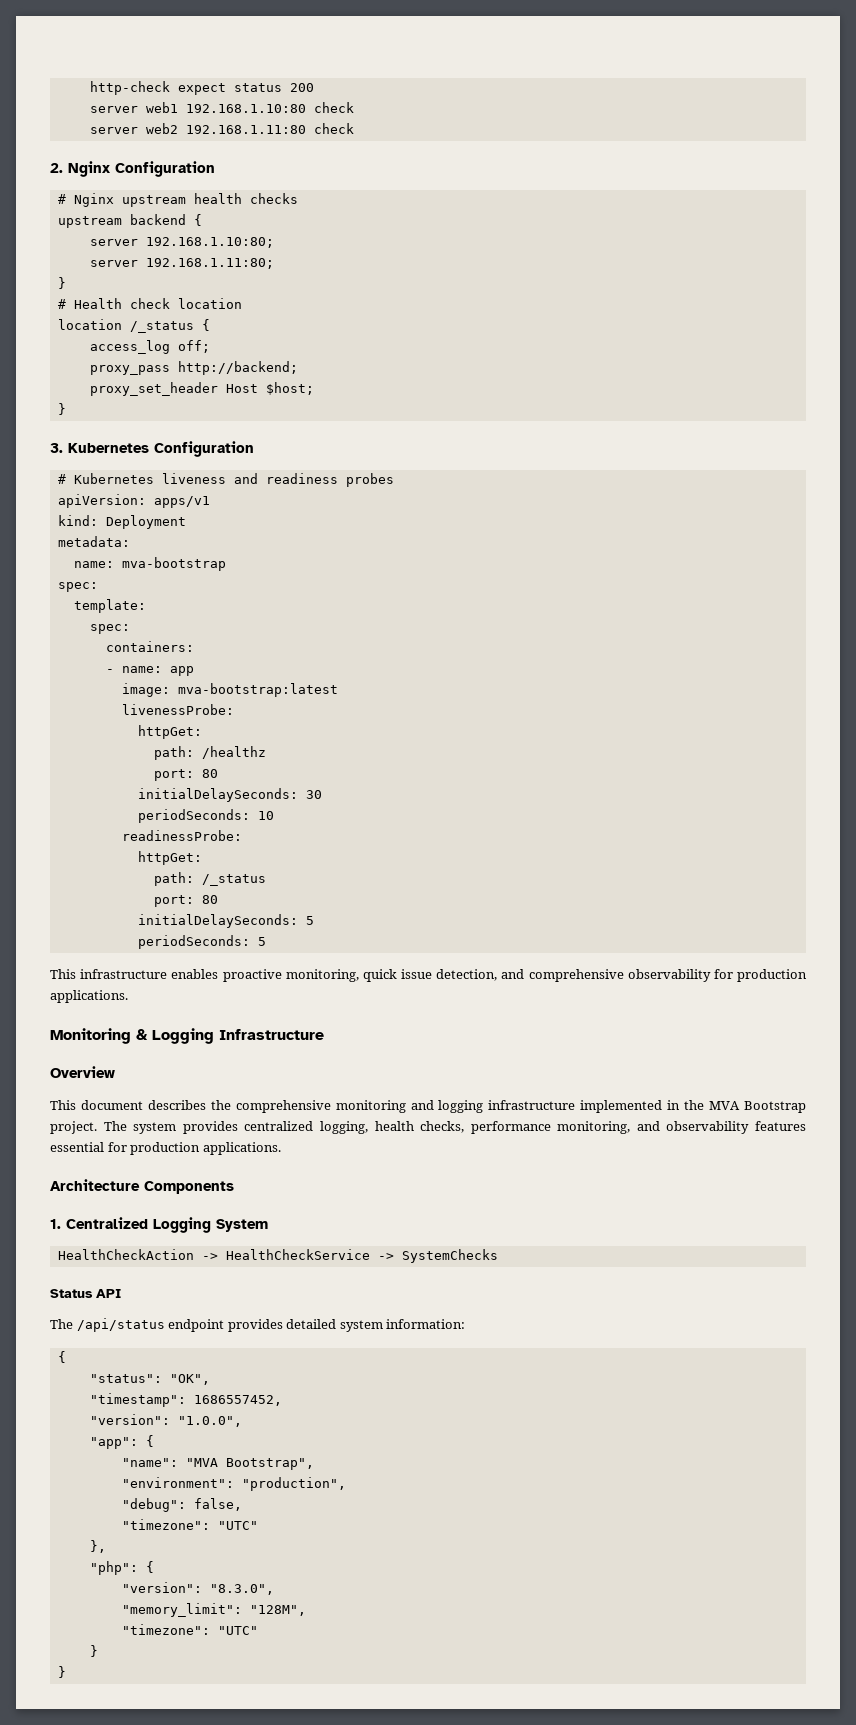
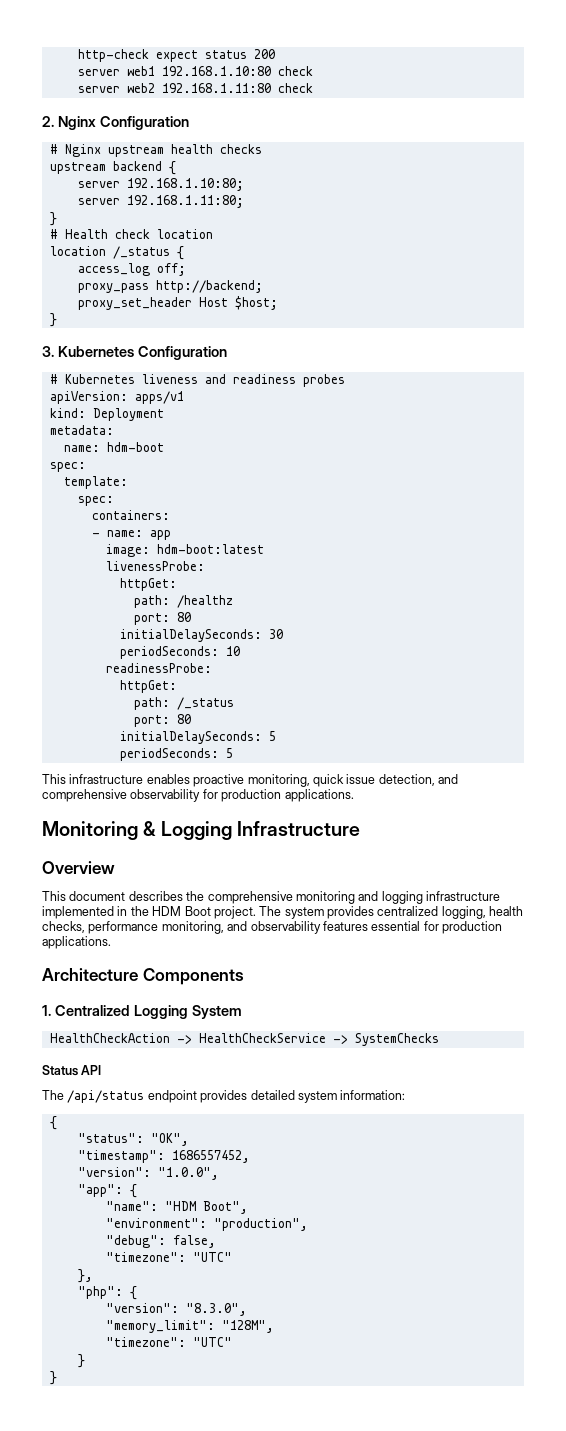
[121,557,226,571] mva-bootstrap -> [106,442,164,452] hdm-boot
[177,683,338,697] mva-bootstrap:latest -> [156,544,264,554] hdm-boot:latest
[709,1101,806,1113] MVA Bootstrap -> [152,906,211,916] HDM Boot
[185,1458,314,1470] "MVA Bootstrap", -> [164,1201,248,1214] "HDM Boot",

